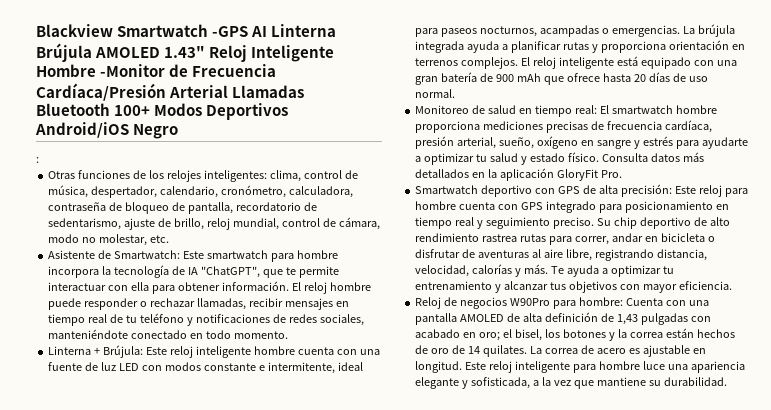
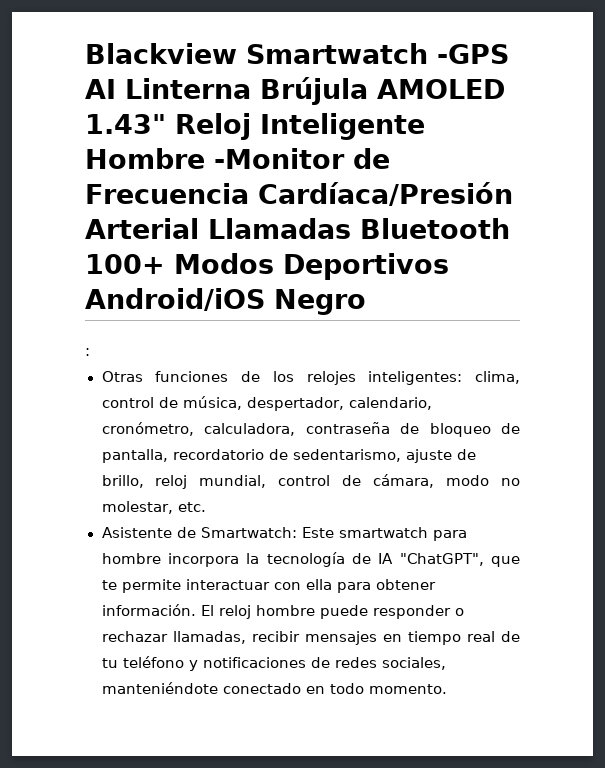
[48,345,380,358] [48,362,363,374] [415,24,735,37] [415,40,745,53] [415,56,737,69] [415,72,708,85] [415,89,456,98] [415,105,717,117] [415,120,712,133] [415,136,748,149] [415,152,704,165] [415,168,622,181] [415,184,748,197] [415,201,729,213] [415,217,730,229] [415,233,715,245] [415,249,707,261] [415,264,674,277] [415,281,732,293] [415,297,709,309] [415,312,711,325] [415,328,735,341] [415,345,706,357] [415,361,745,373] [415,377,727,389] // Linterna + Brújula: Este reloj inteligente hombre cuenta con una fuente de luz LED con modos constante e intermitente, ideal para paseos nocturnos, acampadas o emergencias. La brújula integrada ayuda a planificar rutas y proporciona orientación en terrenos complejos. El reloj inteligente está equipado con una gran batería de 900 mAh que ofrece hasta 20 días de uso normal. // Monitoreo de salud en tiempo real: El smartwatch hombre proporciona mediciones precisas de frecuencia cardíaca, presión arterial, sueño, oxígeno en sangre y estrés para ayudarte a optimizar tu salud y estado físico. Consulta datos más detallados en la aplicación GloryFit Pro. // Smartwatch deportivo con GPS de alta precisión: Este reloj para hombre cuenta con GPS integrado para posicionamiento en tiempo real y seguimiento preciso. Su chip deportivo de alto rendimiento rastrea rutas para correr, andar en bicicleta o disfrutar de aventuras al aire libre, registrando distancia, velocidad, calorías y más. Te ayuda a optimizar tu entrenamiento y alcanzar tus objetivos con mayor eficiencia. // Reloj de negocios W90Pro para hombre: Cuenta con una pantalla AMOLED de alta definición de 1,43 pulgadas con acabado en oro; el bisel, los botones y la correa están hechos de oro de 14 quilates. La correa de acero es ajustable en longitud. Este reloj inteligente para hombre luce una apariencia elegante y sofisticada, a la vez que mantiene su durabilidad. -> (447, 689) none

